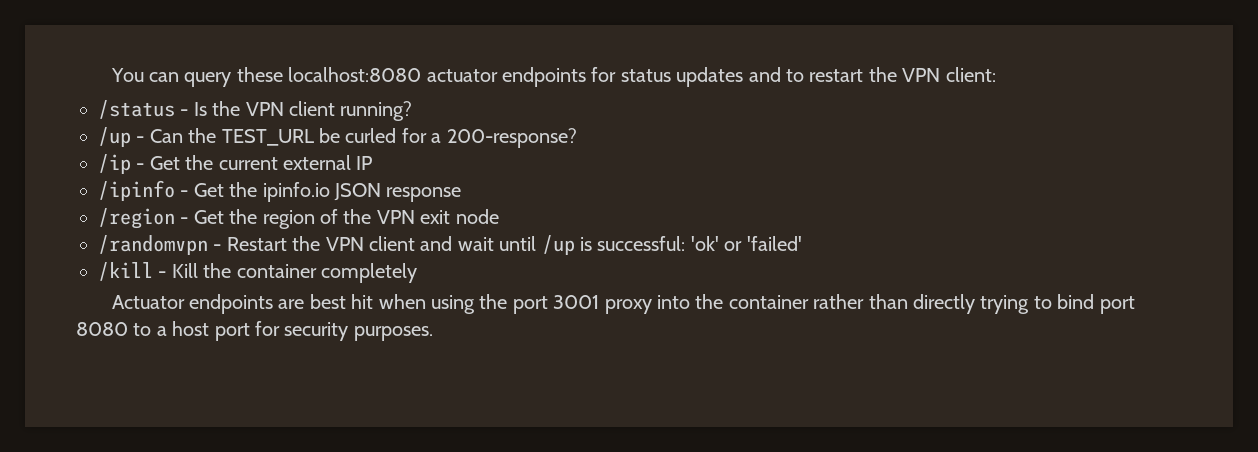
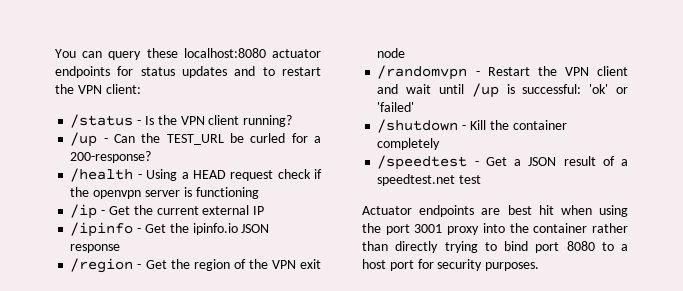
(577, 138) none -> [70,168,322,182] [70,187,259,199] // /health - Using a HEAD request check if the openvpn server is functioning
[98,262,153,281] /kill -> [377,119,459,133] /shutdown
(417, 273) none -> [377,155,628,170] [377,174,482,186] // /speedtest - Get a JSON result of a speedtest.net test

